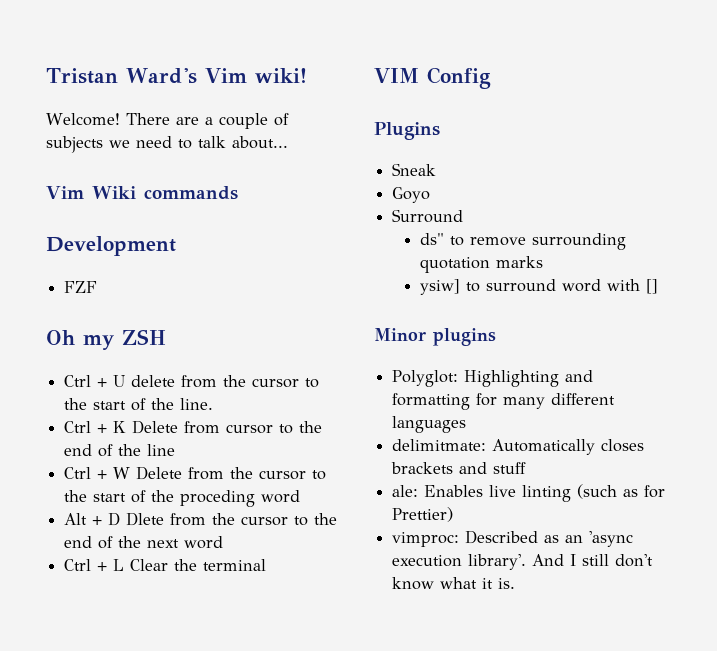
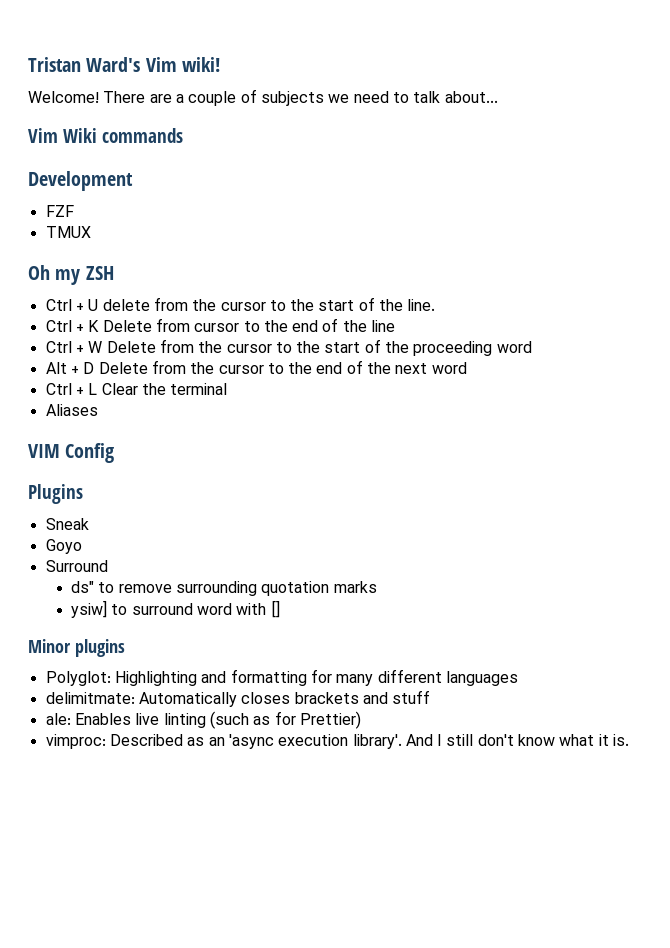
(98, 287) none -> [45,226,91,238] // TMUX
[180,490,256,507] proceding -> [413,341,493,356] proceeding
[126,512,165,526] Dlete -> [98,362,148,374] Delete
(267, 565) none -> [45,404,98,416] // Aliases

